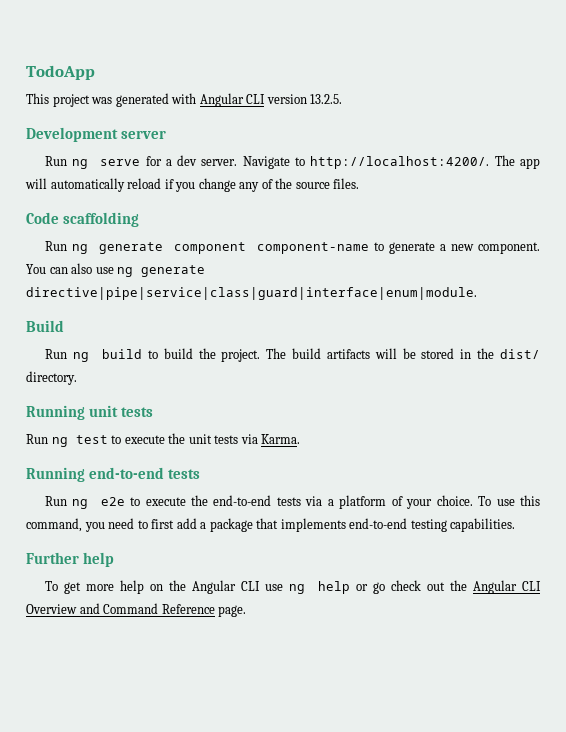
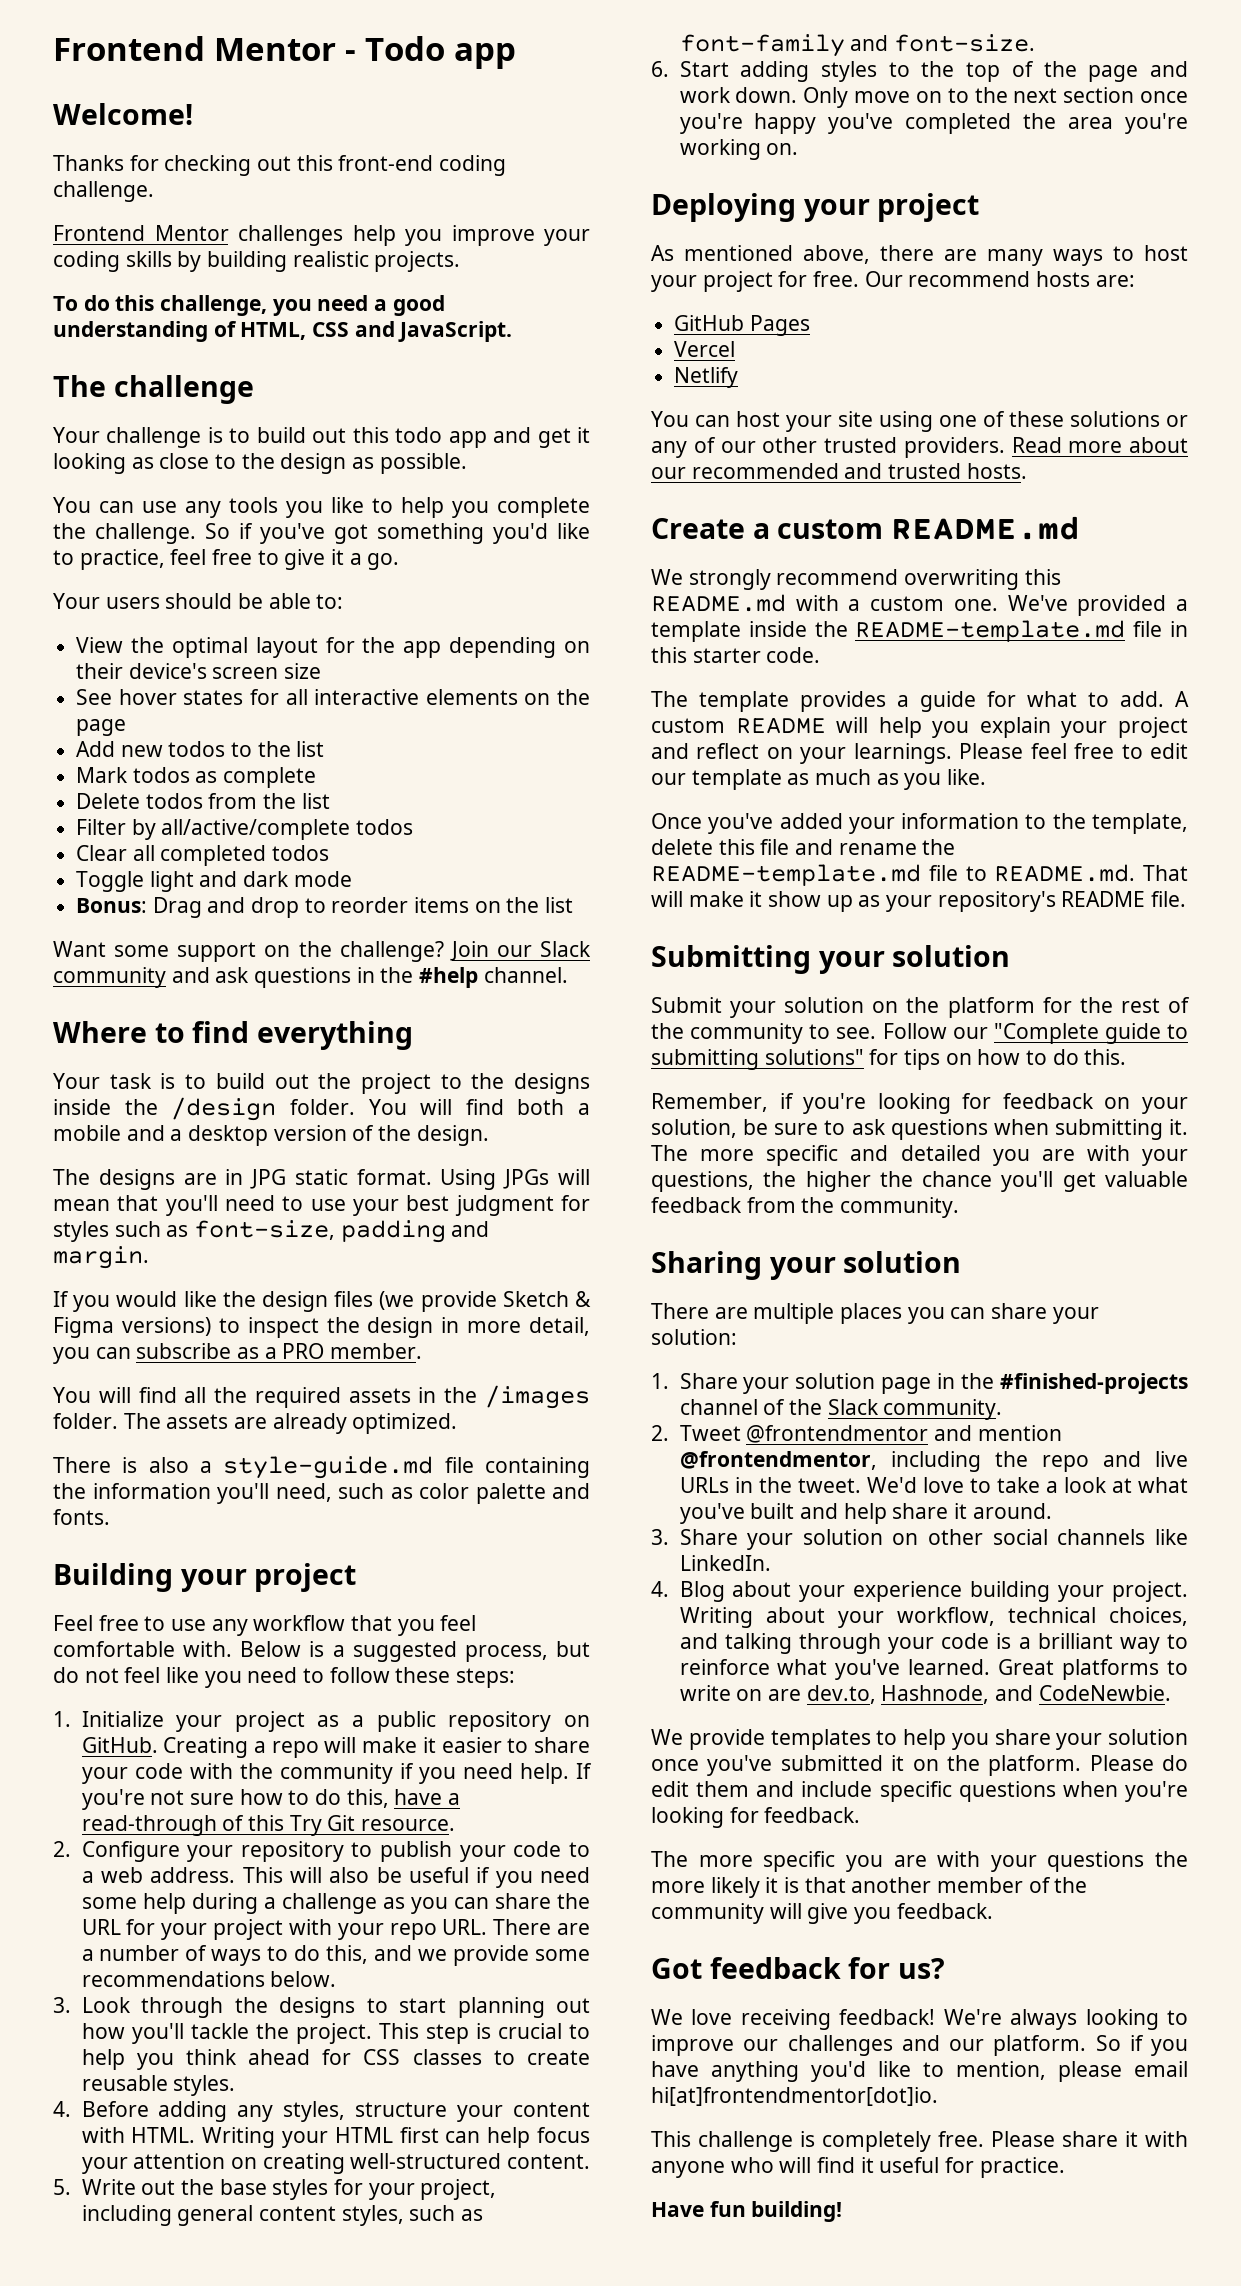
[26,65,95,80] [26,93,343,107] [26,127,167,142] [44,155,540,169] [25,178,360,192] [26,212,140,227] [44,241,540,254] [26,263,206,277] [26,287,477,300] [26,320,64,332] [44,348,540,362] [26,371,77,385] [26,405,154,420] [26,433,301,447] [26,467,201,482] [44,495,540,509] [26,518,516,532] [26,552,115,567] [44,580,541,594] [26,603,247,617] TodoApp // This project was generated with Angular CLI version 13.2.5. // Development server // Run ng serve for a dev server. Navigate to http://localhost:4200/. The app will automatically reload if you change any of the source files. // Code scaffolding // Run ng generate component component-name to generate a new component. You can also use ng generate directive|pipe|service|class|guard|interface|enum|module. // Build // Run ng build to build the project. The build artifacts will be stored in the dist/ directory. // Running unit tests // Run ng test to execute the unit tests via Karma. // Running end-to-end tests // Run ng e2e to execute the end-to-end tests via a platform of your choice. To use this command, you need to first add a package that implements end-to-end testing capabilities. // Further help // To get more help on the Angular CLI use ng help or go check out the Angular CLI Overview and Command Reference page. -> [53,36,516,69] [53,103,193,125] [53,155,507,176] [53,181,154,202] [53,225,590,246] [53,251,461,272] [53,295,445,316] [53,321,513,342] [53,375,254,404] [53,427,590,448] [53,453,467,474] [53,497,590,518] [53,523,590,544] [53,549,400,570] [53,593,344,609] [76,637,590,658] [76,663,322,679] [76,689,590,705] [76,719,127,736] [76,741,325,757] [76,767,317,788] [76,793,330,809] [76,819,414,840] [76,845,330,866] [76,871,352,892] [76,897,574,918] [53,941,591,962] [53,967,568,988] [53,1021,414,1050] [53,1073,590,1094] [53,1097,590,1121] [53,1125,489,1146] [53,1169,590,1190] [53,1195,590,1216] [53,1220,490,1243] [53,1246,149,1269] [53,1291,591,1312] [53,1317,590,1338] [53,1343,423,1364] [53,1385,590,1409] [53,1413,458,1434] [53,1456,590,1479] [53,1483,590,1504] [53,1509,110,1525] [53,1563,357,1592] [53,1615,477,1636] [53,1641,590,1662] [53,1667,516,1688] [53,1711,591,1732] [81,1737,590,1758] [81,1763,592,1784] [81,1789,460,1810] [81,1815,455,1836] [53,1841,591,1862] [81,1867,591,1888] [81,1893,590,1914] [81,1919,590,1940] [81,1945,590,1966] [81,1971,337,1987] [53,1997,590,2018] [81,2023,590,2044] [81,2049,590,2070] [81,2075,236,2096] [53,2101,590,2122] [81,2127,590,2148] [81,2153,590,2174] [53,2179,497,2200] [81,2205,483,2226] [679,34,1035,57] [651,61,1188,82] [679,87,1188,108] [679,113,1188,134] [679,139,799,160] [651,193,980,222] [651,245,1188,266] [651,271,1135,292] [674,315,810,336] [674,341,736,357] [674,367,739,388] [651,411,1188,432] [651,437,1188,458] [651,463,1027,479] [651,516,1081,540] [651,569,1061,590] [651,594,1188,616] [651,620,1188,642] [651,647,821,663] [651,691,1189,712] [651,717,1188,738] [651,743,1188,764] [651,769,987,790] [651,813,1188,834] [651,839,956,855] [651,864,1188,886] [651,891,1187,912] [651,945,1011,974] [651,997,1190,1018] [651,1023,1188,1044] [651,1049,1127,1070] [651,1093,1188,1114] [651,1119,1188,1140] [651,1145,1188,1166] [651,1171,1188,1192] [651,1197,960,1218] [651,1251,962,1280] [651,1303,1099,1324] [651,1329,737,1345] [651,1373,1188,1394] [679,1399,1003,1420] [651,1425,1062,1443] [679,1451,1188,1472] [679,1477,1188,1493] [679,1503,1052,1524] [651,1529,1188,1550] [679,1555,771,1571] [651,1581,1188,1602] [679,1607,1188,1628] [679,1633,1188,1654] [679,1659,1188,1680] [679,1685,1171,1704] [651,1729,1188,1750] [651,1755,1188,1776] [651,1781,1188,1802] [651,1807,861,1828] [651,1851,1188,1872] [651,1877,1088,1898] [651,1903,993,1924] [651,1957,946,1979] [651,2009,1188,2030] [651,2035,1188,2056] [651,2061,1188,2082] [651,2087,938,2106] [651,2131,1188,2152] [651,2157,1065,2178] [651,2201,843,2222] Frontend Mentor - Todo app // Welcome! // Thanks for checking out this front-end coding challenge. // Frontend Mentor challenges help you improve your coding skills by building realistic projects. // To do this challenge, you need a good understanding of HTML, CSS and JavaScript. // The challenge // Your challenge is to build out this todo app and get it looking as close to the design as possible. // You can use any tools you like to help you complete the challenge. So if you've got something you'd like to practice, feel free to give it a go. // Your users should be able to: // View the optimal layout for the app depending on their device's screen size // See hover states for all interactive elements on the page // Add new todos to the list // Mark todos as complete // Delete todos from the list // Filter by all/active/complete todos // Clear all completed todos // Toggle light and dark mode // Bonus: Drag and drop to reorder items on the list // Want some support on the challenge? Join our Slack community and ask questions in the #help channel. // Where to find everything // Your task is to build out the project to the designs inside the /design folder. You will find both a mobile and a desktop version of the design. // The designs are in JPG static format. Using JPGs will mean that you'll need to use your best judgment for styles such as font-size, padding and margin. // If you would like the design files (we provide Sketch & Figma versions) to inspect the design in more detail, you can subscribe as a PRO member. // You will find all the required assets in the /images folder. The assets are already optimized. // There is also a style-guide.md file containing the information you'll need, such as color palette and fonts. // Building your project // Feel free to use any workflow that you feel comfortable with. Below is a suggested process, but do not feel like you need to follow these steps: // 1. Initialize your project as a public repository on GitHub. Creating a repo will make it easier to share your code with the community if you need help. If you're not sure how to do this, have a read-through of this Try Git resource. // 2. Configure your repository to publish your code to a web address. This will also be useful if you need some help during a challenge as you can share the URL for your project with your repo URL. There are a number of ways to do this, and we provide some recommendations below. // 3. Look through the designs to start planning out how you'll tackle the project. This step is crucial to help you think ahead for CSS classes to create reusable styles. // 4. Before adding any styles, structure your content with HTML. Writing your HTML first can help focus your attention on creating well-structured content. // 5. Write out the base styles for your project, including general content styles, such as font-family and font-size. // 6. Start adding styles to the top of the page and work down. Only move on to the next section once you're happy you've completed the area you're working on. // Deploying your project // As mentioned above, there are many ways to host your project for free. Our recommend hosts are: // GitHub Pages // Vercel // Netlify // You can host your site using one of these solutions or any of our other trusted providers. Read more about our recommended and trusted hosts. // Create a custom README.md // We strongly recommend overwriting this README.md with a custom one. We've provided a template inside the README-template.md file in this starter code. // The template provides a guide for what to add. A custom README will help you explain your project and reflect on your learnings. Please feel free to edit our template as much as you like. // Once you've added your information to the template, delete this file and rename the README-template.md file to README.md. That will make it show up as your repository's README file. // Submitting your solution // Submit your solution on the platform for the rest of the community to see. Follow our "Complete guide to submitting solutions" for tips on how to do this. // Remember, if you're looking for feedback on your solution, be sure to ask questions when submitting it. The more specific and detailed you are with your questions, the higher the chance you'll get valuable feedback from the community. // Sharing your solution // There are multiple places you can share your solution: // 1. Share your solution page in the #finished-projects channel of the Slack community. // 2. Tweet @frontendmentor and mention @frontendmentor, including the repo and live URLs in the tweet. We'd love to take a look at what you've built and help share it around. // 3. Share your solution on other social channels like LinkedIn. // 4. Blog about your experience building your project. Writing about your workflow, technical choices, and talking through your code is a brilliant way to reinforce what you've learned. Great platforms to write on are dev.to, Hashnode, and CodeNewbie. // We provide templates to help you share your solution once you've submitted it on the platform. Please do edit them and include specific questions when you're looking for feedback. // The more specific you are with your questions the more likely it is that another member of the community will give you feedback. // Got feedback for us? // We love receiving feedback! We're always looking to improve our challenges and our platform. So if you have anything you'd like to mention, please email hi[at]frontendmentor[dot]io. // This challenge is completely free. Please share it with anyone who will find it useful for practice. // Have fun building!

